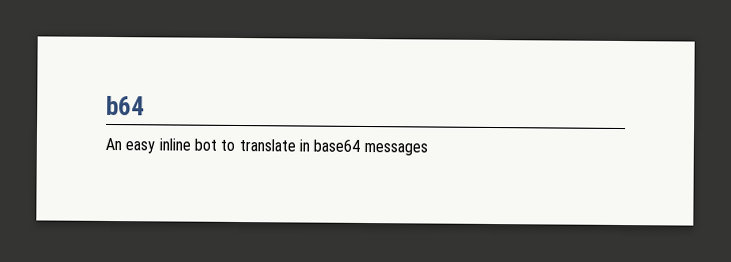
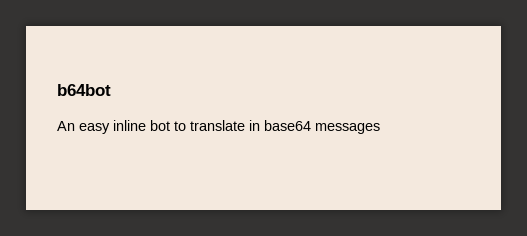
[106,95,145,116] b64 -> [57,84,111,96] b64bot

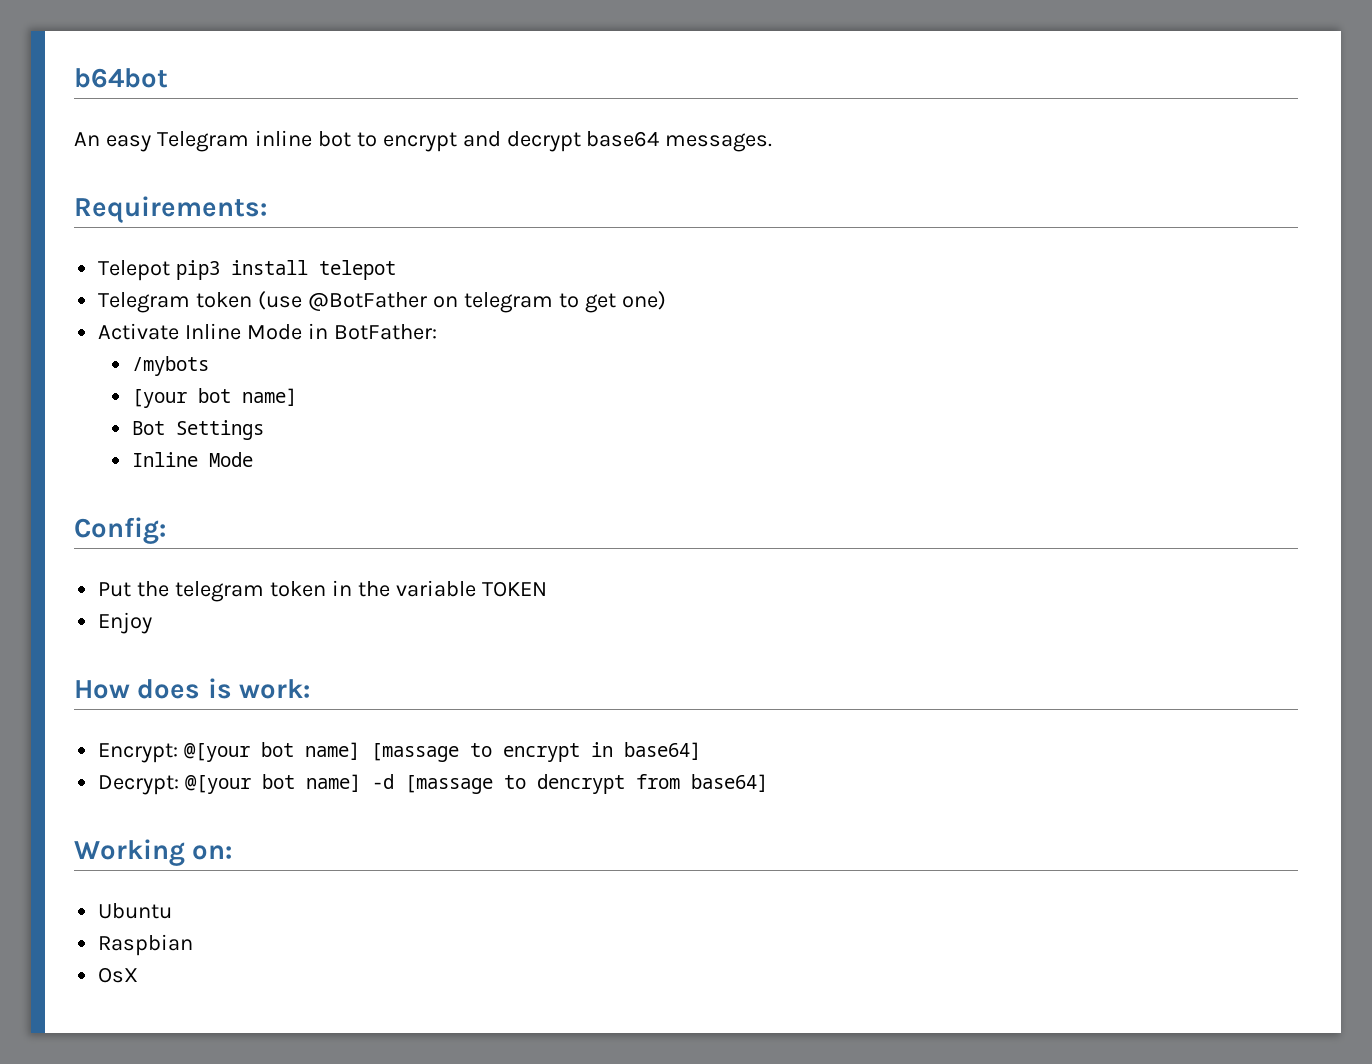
(110, 128) none -> [156,131,249,152] Telegram
[190,120,380,134] translate in base64 messages -> [382,131,773,152] [74,196,267,223] [98,260,397,281] [98,291,666,313] [98,323,437,340] [131,356,209,376] [131,388,297,408] [131,420,264,440] [131,452,253,467] [74,517,166,544] [98,580,547,602] [98,612,153,634] [74,678,311,699] [98,742,702,763] [98,774,769,795] [74,839,233,866] [98,903,173,919] [98,934,194,956] [98,967,139,983] encrypt and decrypt base64 messages. // Requirements: // Telepot pip3 install telepot // Telegram token (use @BotFather on telegram to get one) // Activate Inline Mode in BotFather: // /mybots // [your bot name] // Bot Settings // Inline Mode // Config: // Put the telegram token in the variable TOKEN // Enjoy // How does is work: // Encrypt: @[your bot name] [massage to encrypt in base64] // Decrypt: @[your bot name] -d [massage to dencrypt from base64] // Working on: // Ubuntu // Raspbian // OsX

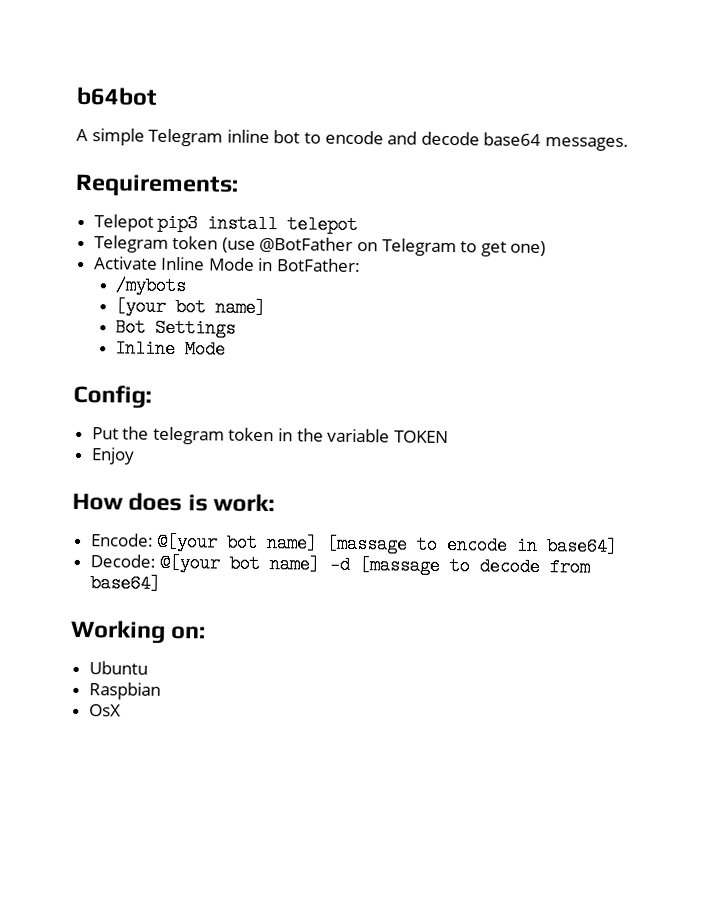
[74,132,151,152] An easy -> [76,128,145,146] A simple
[382,131,581,152] encrypt and decrypt -> [324,130,480,146] encode and decode
[463,292,553,313] telegram -> [381,238,457,257] Telegram
[98,743,179,763] Encrypt: -> [90,533,154,547] Encode:
[503,743,581,762] encrypt -> [446,536,509,555] encode
[98,775,180,795] Decrypt: -> [89,554,156,568] Decode:
[537,774,626,794] dencrypt -> [479,557,541,577] decode

